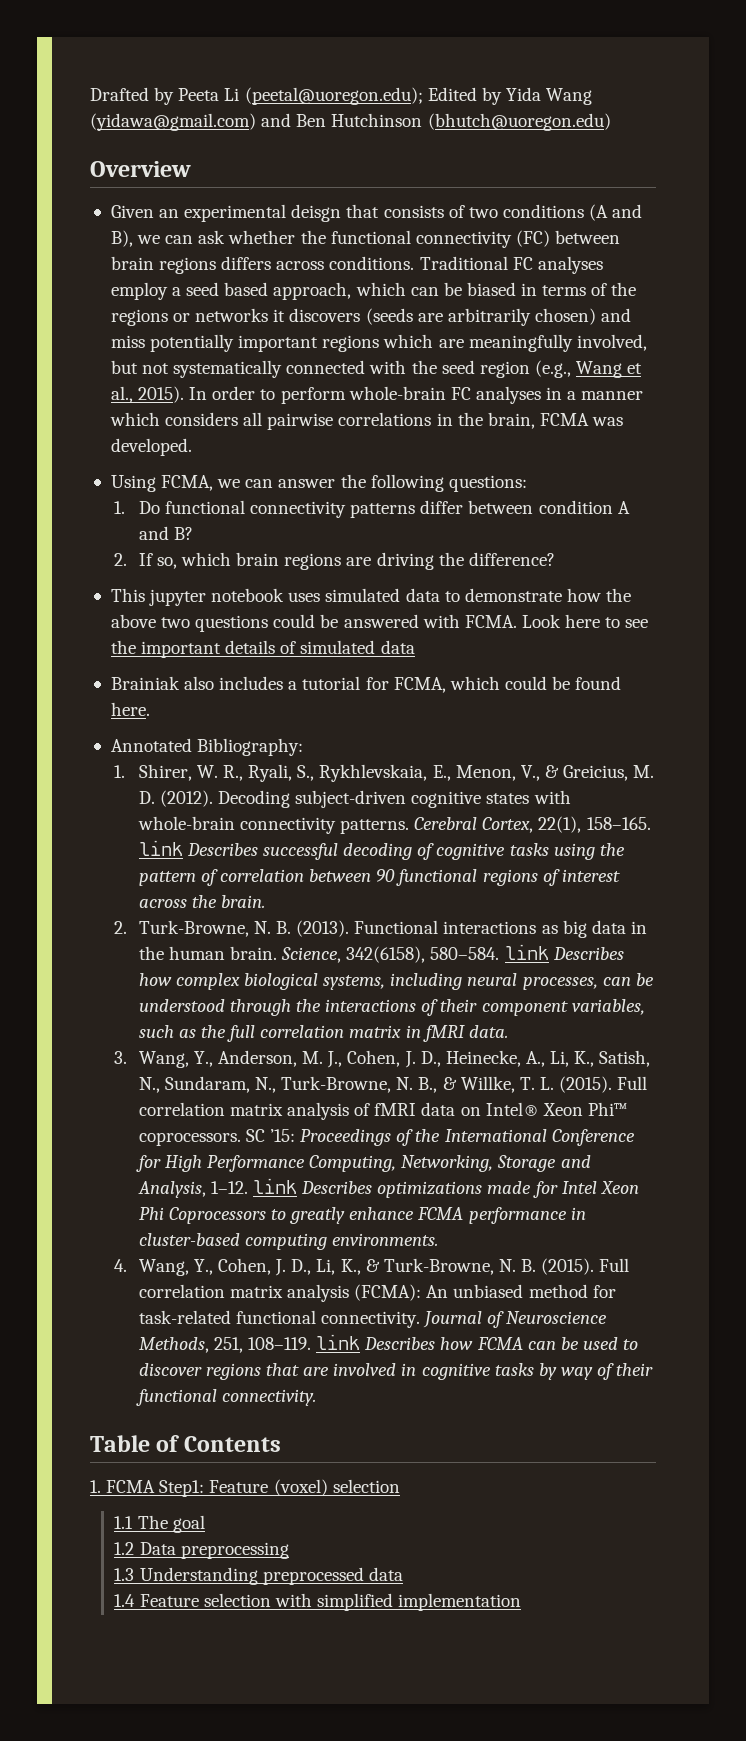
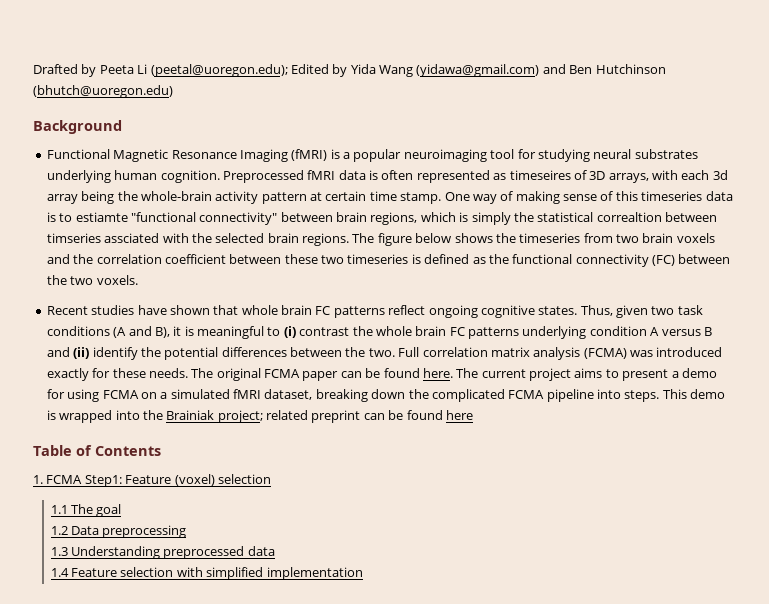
[90,161,191,177] [110,204,643,222] [110,230,296,247] Overview // Given an experimental deisgn that consists of two conditions (A and B), we can ask whether -> [33,120,122,134] [46,149,698,162] [46,170,728,183] [46,191,733,204] [46,212,717,225] [46,233,715,246] [46,254,486,264] Background // Functional Magnetic Resonance Imaging (fMRI) is a popular neuroimaging tool for studying neural substrates underlying human cognition. Preprocessed fMRI data is often represented as timeseires of 3D arrays, with each 3d array being the whole-brain activity pattern at certain time stamp. One way of making sense of this timeseries data is to estiamte "functional connectivity" between brain regions, which is simply the statistical correaltion between timseries assciated with the selected brain regions. The figure below shows the timeseries from two brain voxels and the correlation coefficient between these two timeseries is defined as
[110,256,603,274] [110,282,637,300] [110,308,632,326] [110,334,647,352] [110,360,643,378] [110,386,644,404] [109,412,624,430] [110,438,192,456] [110,474,527,492] [114,500,630,518] [138,526,193,540] [114,552,555,570] [110,588,632,606] [110,614,649,632] [110,640,415,658] [110,676,622,693] [110,702,150,716] [110,738,304,756] [114,764,655,782] [138,790,571,808] [137,816,651,834] [138,840,625,860] [138,869,620,886] [138,895,266,908] [114,920,647,938] [138,944,624,963] [138,973,654,990] [138,999,645,1016] [138,1025,508,1042] [114,1050,651,1068] [138,1076,648,1093] [138,1102,627,1120] [138,1129,635,1146] [135,1155,591,1172] [137,1178,639,1198] [138,1207,586,1224] [138,1233,439,1250] [114,1258,630,1276] [138,1284,616,1302] [138,1310,608,1328] [138,1334,639,1353] [138,1363,654,1380] [135,1389,316,1406] brain regions differs across conditions. Traditional FC analyses employ a seed based approach, which can be biased in terms of the regions or networks it discovers (seeds are arbitrarily chosen) and miss potentially important regions which are meaningfully involved, but not systematically connected with the seed region (e.g., Wang et al., 2015). In order to perform whole-brain FC analyses in a manner which considers all pairwise correlations in the brain, FCMA was developed. // Using FCMA, we can answer the following questions: // 1. Do functional connectivity patterns differ between condition A and B? // 2. If so, which brain regions are driving the difference? // This jupyter notebook uses simulated data to demonstrate how the above two questions could be answered with FCMA. Look here to see the important details of simulated data // Brainiak also includes a tutorial for FCMA, which could be found here. // Annotated Bibliography: // 1. Shirer, W. R., Ryali, S., Rykhlevskaia, E., Menon, V., & Greicius, M. D. (2012). Decoding subject-driven cognitive states with whole-brain connectivity patterns. Cerebral Cortex, 22(1), 158–165. link Describes successful decoding of cognitive tasks using the pattern of correlation between 90 functional regions of interest across the brain. // 2. Turk-Browne, N. B. (2013). Functional interactions as big data in the human brain. Science, 342(6158), 580–584. link Describes how complex biological systems, including neural processes, can be understood through the interactions of their component variables, such as the full correlation matrix in fMRI data. // 3. Wang, Y., Anderson, M. J., Cohen, J. D., Heinecke, A., Li, K., Satish, N., Sundaram, N., Turk-Browne, N. B., & Willke, T. L. (2015). Full correlation matrix analysis of fMRI data on Intel® Xeon Phi™ coprocessors. SC ’15: Proceedings of the International Conference for High Performance Computing, Networking, Storage and Analysis, 1–12. link Describes optimizations made for Intel Xeon Phi Coprocessors to greatly enhance FCMA performance in cluster-based computing environments. // 4. Wang, Y., Cohen, J. D., Li, K., & Turk-Browne, N. B. (2015). Full correlation matrix analysis (FCMA): An unbiased method for task-related functional connectivity. Journal of Neuroscience Methods, 251, 108–119. link Describes how FCMA can be used to discover regions that are involved in cognitive tasks by way of their functional connectivity. -> [46,275,138,285] [46,305,703,318] [46,326,712,339] [46,347,723,360] [46,368,717,381] [46,389,726,402] [46,410,473,423] the two voxels. // Recent studies have shown that whole brain FC patterns reflect ongoing cognitive states. Thus, given two task conditions (A and B), it is meaningful to (i) contrast the whole brain FC patterns underlying condition A versus B and (ii) identify the potential differences between the two. Full correlation matrix analysis (FCMA) was introduced exactly for these needs. The original FCMA paper can be found here. The current project aims to present a demo for using FCMA on a simulated fMRI dataset, breaking down the complicated FCMA pipeline into steps. This demo is wrapped into the Brainiak project; related preprint can be found here

